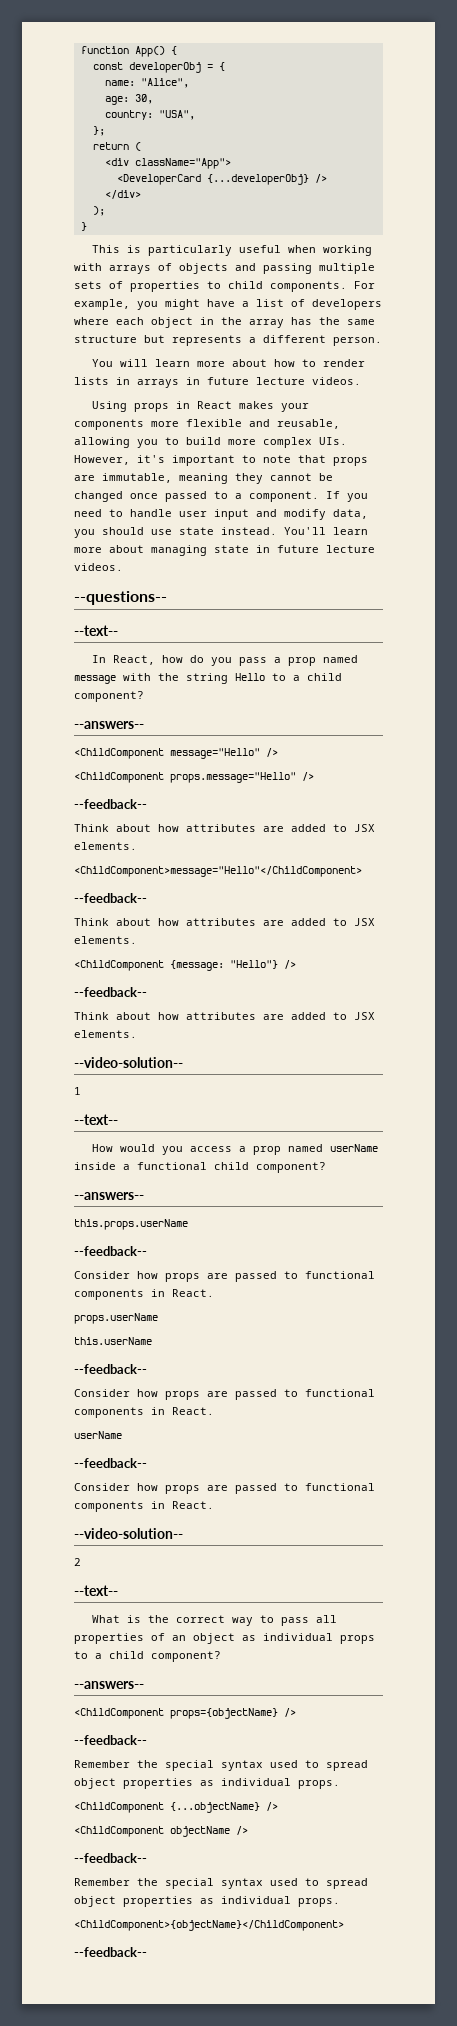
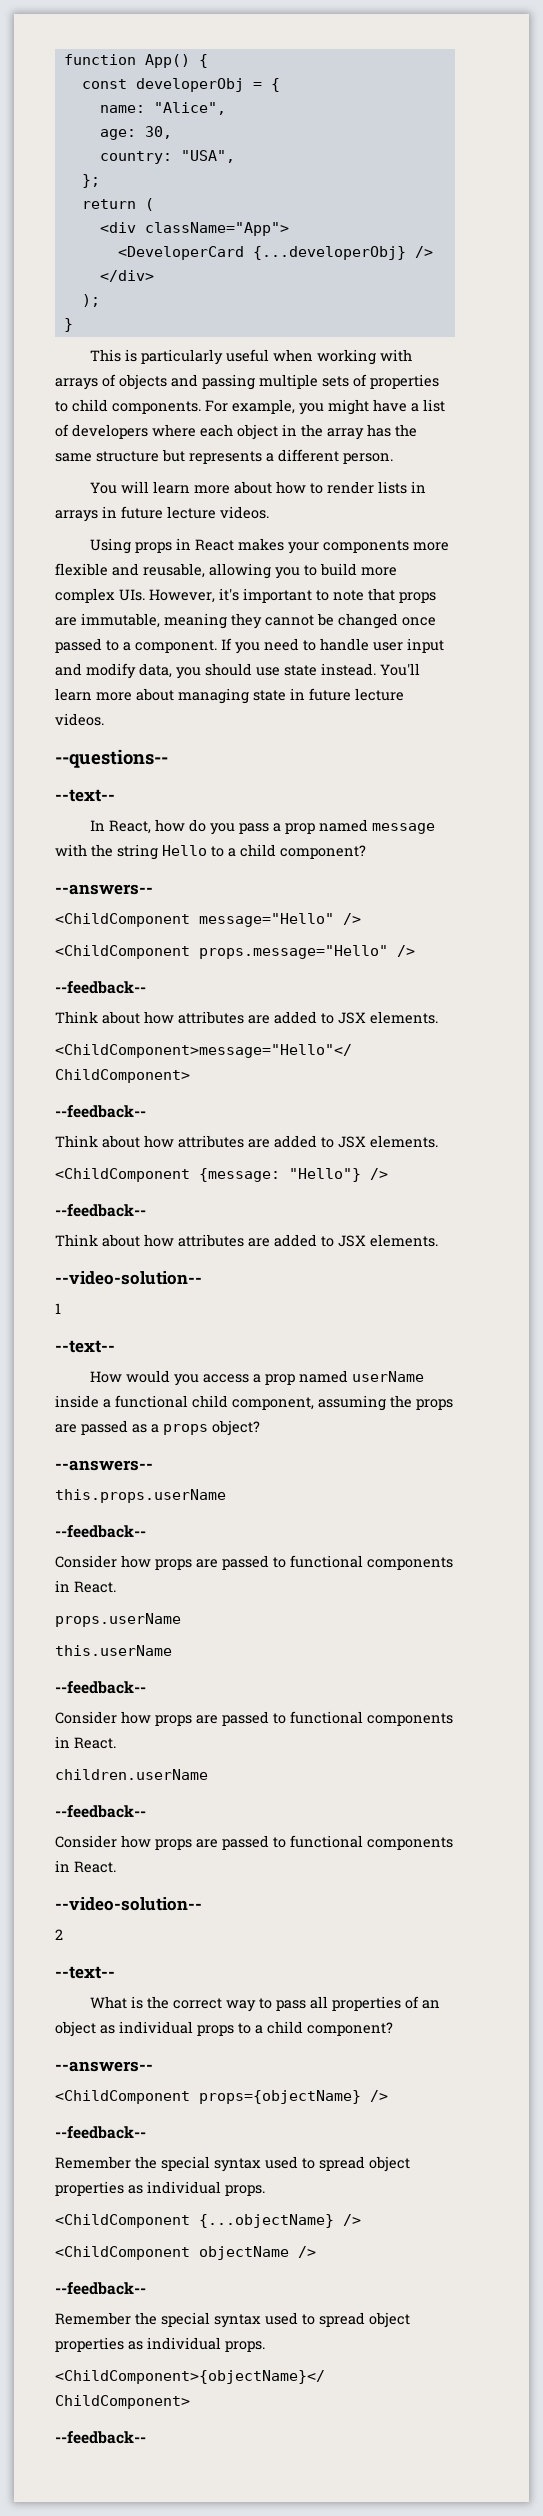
[256,1162,326,1173] component? -> [232,1395,453,1411] [55,1420,260,1436] component, assuming the props are passed as a props object?
[74,1431,122,1439] userName -> [55,1769,208,1780] children.userName

